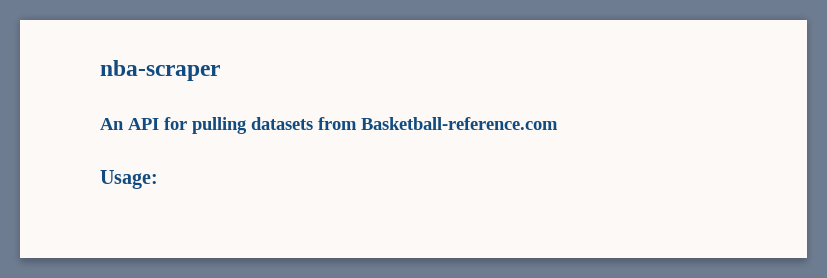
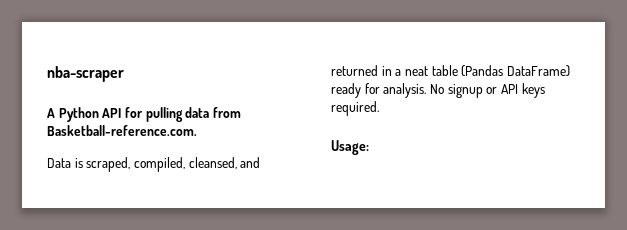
[100,118,124,130] An -> [47,107,99,122] A Python
[251,117,558,130] datasets from Basketball-reference.com -> [185,107,241,118] [47,125,197,136] [47,157,261,172] [331,65,570,77] [331,83,545,98] [331,101,379,116] data from Basketball-reference.com. // Data is scraped, compiled, cleansed, and returned in a neat table (Pandas DataFrame) ready for analysis. No signup or API keys required.

